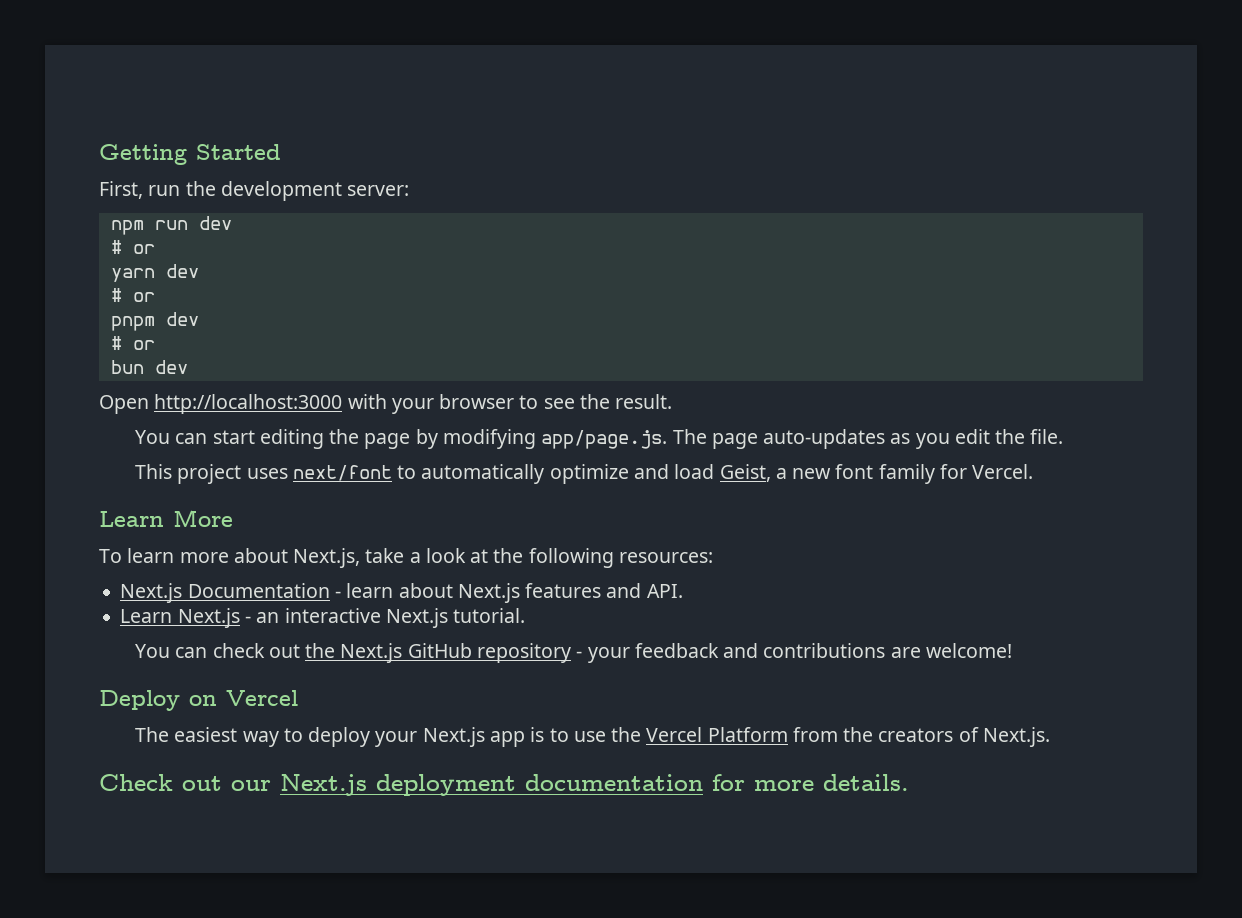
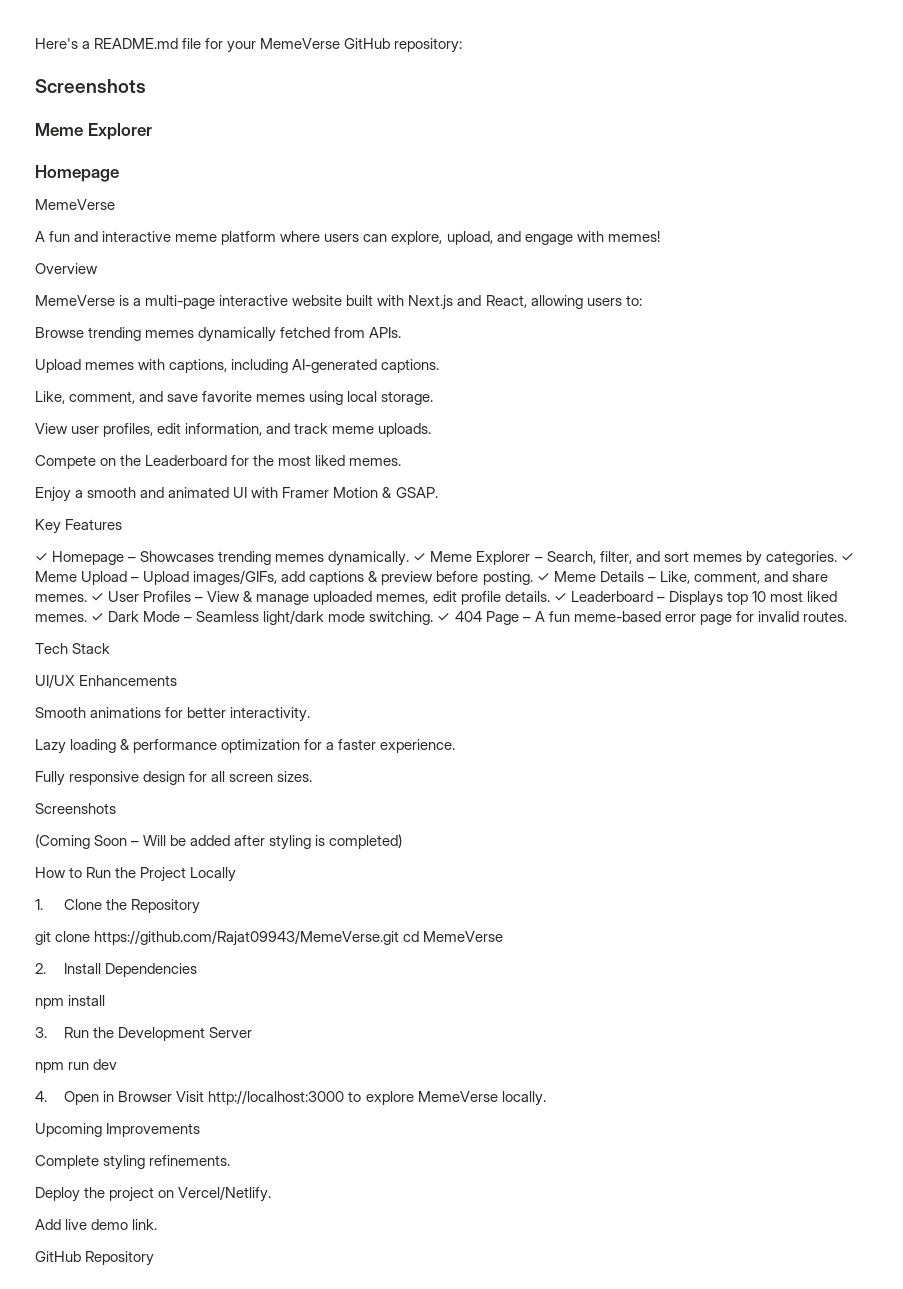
[99,144,281,165] [99,181,410,201] [110,216,232,235] [110,240,155,254] [110,264,199,282] [110,288,155,302] [110,312,199,331] [110,336,155,350] [110,360,188,374] [99,394,673,414] [135,429,1064,449] [135,464,1034,484] [99,510,233,527] [99,548,713,568] [120,583,683,603] [120,608,526,628] [135,643,1012,663] [99,690,298,711] [135,727,1050,747] [99,774,909,796] Getting Started // First, run the development server: // npm run dev // # or // yarn dev // # or // pnpm dev // # or // bun dev // Open http://localhost:3000 with your browser to see the result. // You can start editing the page by modifying app/page.js. The page auto-updates as you edit the file. // This project uses next/font to automatically optimize and load Geist, a new font family for Vercel. // Learn More // To learn more about Next.js, take a look at the following resources: // Next.js Documentation - learn about Next.js features and API. // Learn Next.js - an interactive Next.js tutorial. // You can check out the Next.js GitHub repository - your feedback and contributions are welcome! // Deploy on Vercel // The easiest way to deploy your Next.js app is to use the Vercel Platform from the creators of Next.js. // Check out our Next.js deployment documentation for more details. -> [35,38,463,53] [35,79,146,93] [35,123,152,140] [35,165,119,182] [35,199,115,210] [35,231,660,245] [35,263,98,274] [35,295,642,310] [35,327,402,342] [35,359,440,373] [35,391,434,405] [35,423,432,437] [35,455,402,469] [35,487,438,502] [35,519,123,534] [35,551,854,566] [35,570,828,585] [35,591,837,606] [35,610,847,625] [35,643,111,654] [35,674,178,688] [35,707,311,722] [35,739,456,754] [35,771,313,786] [35,803,116,814] [35,834,403,850] [35,867,237,882] [35,899,201,914] [35,930,504,946] [35,963,198,977] [35,995,106,1009] [35,1027,253,1041] [35,1059,118,1073] [35,1090,546,1106] [35,1123,201,1137] [35,1155,231,1170] [35,1186,272,1202] [35,1219,158,1230] [35,1251,155,1266] Here's a README.md file for your MemeVerse GitHub repository: // Screenshots // Meme Explorer // Homepage // MemeVerse // A fun and interactive meme platform where users can explore, upload, and engage with memes! // Overview // MemeVerse is a multi-page interactive website built with Next.js and React, allowing users to: // Browse trending memes dynamically fetched from APIs. // Upload memes with captions, including AI-generated captions. // Like, comment, and save favorite memes using local storage. // View user profiles, edit information, and track meme uploads. // Compete on the Leaderboard for the most liked memes. // Enjoy a smooth and animated UI with Framer Motion & GSAP. // Key Features // ✓ Homepage – Showcases trending memes dynamically. ✓ Meme Explorer – Search, filter, and sort memes by categories. ✓ Meme Upload – Upload images/GIFs, add captions & preview before posting. ✓ Meme Details – Like, comment, and share memes. ✓ User Profiles – View & manage uploaded memes, edit profile details. ✓ Leaderboard – Displays top 10 most liked memes. ✓ Dark Mode – Seamless light/dark mode switching. ✓ 404 Page – A fun meme-based error page for invalid routes. // Tech Stack // UI/UX Enhancements // Smooth animations for better interactivity. // Lazy loading & performance optimization for a faster experience. // Fully responsive design for all screen sizes. // Screenshots // (Coming Soon – Will be added after styling is completed) // How to Run the Project Locally // 1. Clone the Repository // git clone https://github.com/Rajat09943/MemeVerse.git cd MemeVerse // 2. Install Dependencies // npm install // 3. Run the Development Server // npm run dev // 4. Open in Browser Visit http://localhost:3000 to explore MemeVerse locally. // Upcoming Improvements // Complete styling refinements. // Deploy the project on Vercel/Netlify. // Add live demo link. // GitHub Repository

